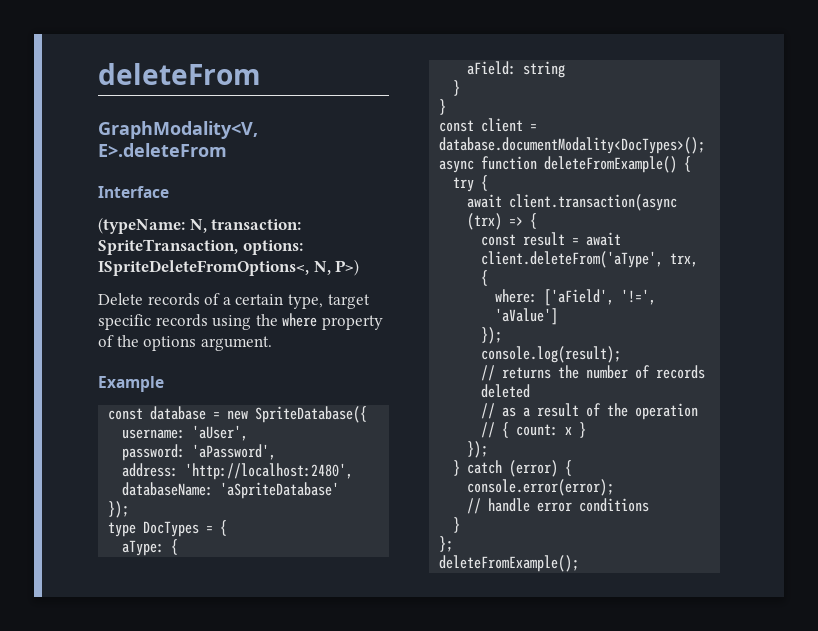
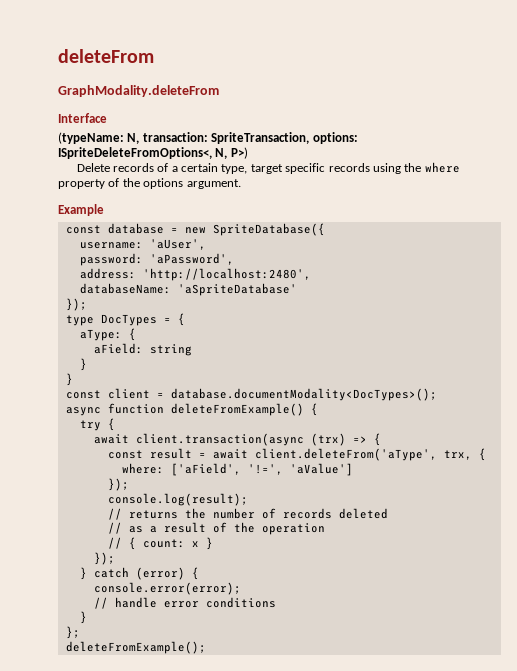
[98,121,258,139] [98,143,227,157] GraphModality<V, E>.deleteFrom -> [58,85,219,97] GraphModality.deleteFrom

